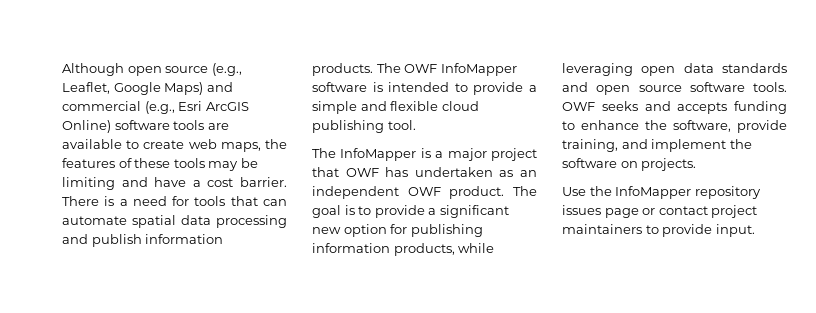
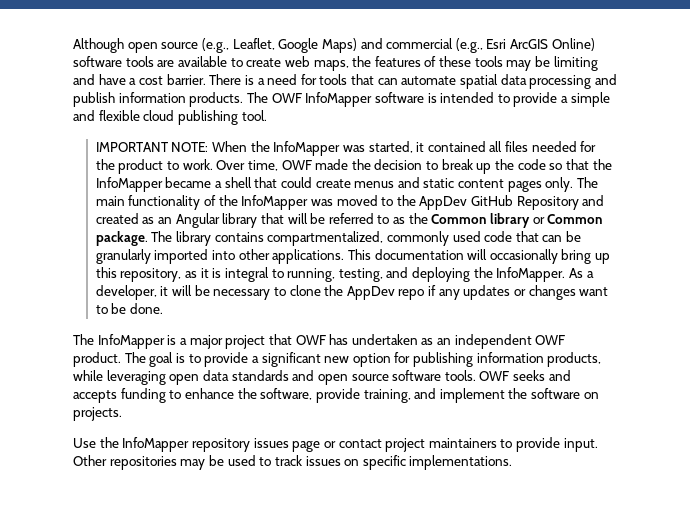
(416, 125) none -> [95,141,597,156] [95,159,612,174] [95,177,599,192] [95,195,605,210] [95,213,603,228] [95,231,582,246] [95,249,611,264] [95,267,594,282] [95,285,609,300] [95,303,163,314] // IMPORTANT NOTE: When the InfoMapper was started, it contained all files needed for the product to work. Over time, OWF made the decision to break up the code so that the InfoMapper became a shell that could create menus and static content pages only. The main functionality of the InfoMapper was moved to the AppDev GitHub Repository and created as an Angular library that will be referred to as the Common library or Common package. The library contains compartmentalized, commonly used code that can be granularly imported into other applications. This documentation will occasionally bring up this repository, as it is integral to running, testing, and deploying the InfoMapper. As a developer, it will be necessary to clone the AppDev repo if any updates or changes want to be done.
(755, 230) none -> [73,455,513,470] Other repositories may be used to track issues on specific implementations.

